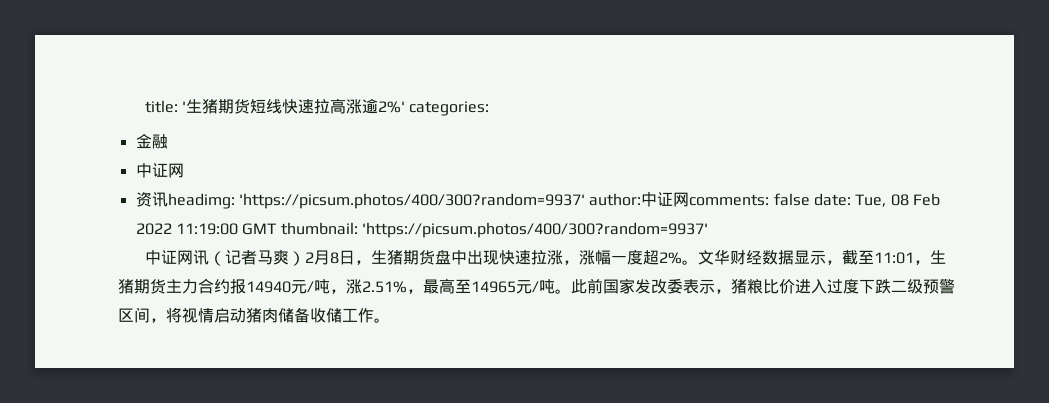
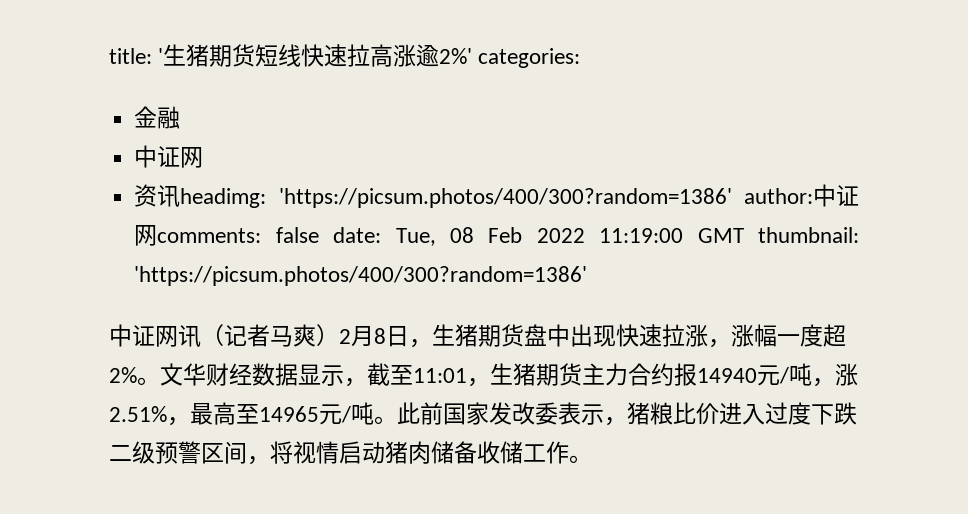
[238,193,585,209] 'https://picsum.photos/400/300?random=9937' -> [278,188,732,208] 'https://picsum.photos/400/300?random=1386'
[361,222,708,238] 'https://picsum.photos/400/300?random=9937' -> [134,266,588,286] 'https://picsum.photos/400/300?random=1386'

